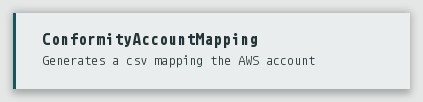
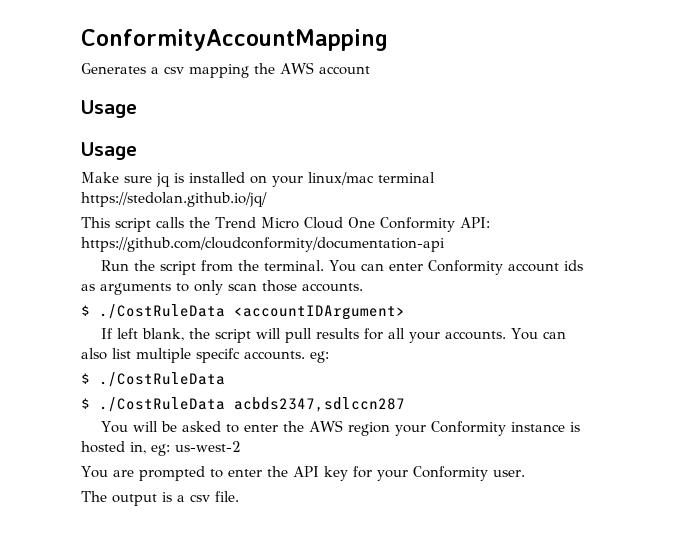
(315, 60) none -> [81,100,137,118] [81,142,137,160] [81,172,435,187] [81,192,267,207] [81,217,490,232] [81,237,445,252] [100,260,583,275] [81,280,363,295] [81,304,405,320] [100,328,566,343] [81,348,329,363] [81,372,225,387] [81,397,405,412] [100,420,580,436] [81,441,241,456] [81,466,525,481] [81,491,239,506] // Usage // Usage // Make sure jq is installed on your linux/mac terminal https://stedolan.github.io/jq/ // This script calls the Trend Micro Cloud One Conformity API: https://github.com/cloudconformity/documentation-api // Run the script from the terminal. You can enter Conformity account ids as arguments to only scan those accounts. // $ ./CostRuleData <accountIDArgument> // If left blank, the script will pull results for all your accounts. You can also list multiple specifc accounts. eg: // $ ./CostRuleData // $ ./CostRuleData acbds2347,sdlccn287 // You will be asked to enter the AWS region your Conformity instance is hosted in, eg: us-west-2 // You are prompted to enter the API key for your Conformity user. // The output is a csv file.

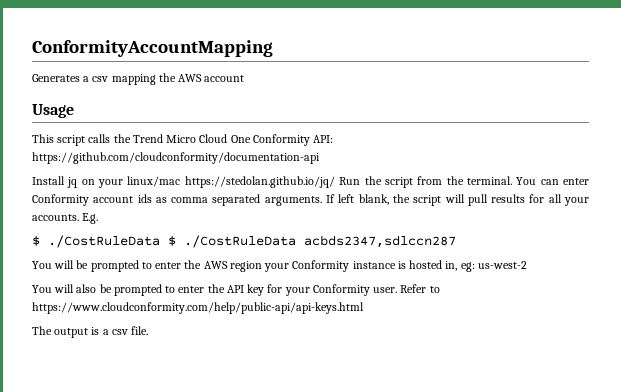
[81,142,137,160] [81,172,435,187] [81,192,267,207] // Usage // Make sure jq is installed on your linux/mac terminal https://stedolan.github.io/jq/ -> (74, 111) none
(445, 244) none -> [32,176,335,188] Install jq on your linux/mac https://stedolan.github.io/jq/
[100,280,363,295] [81,304,405,320] arguments to only scan those accounts. // $ ./CostRuleData <accountIDArgument> // -> [171,194,322,206] comma separated arguments.
[510,328,566,340] [81,348,329,363] [81,372,225,387] You can also list multiple specifc accounts. eg: // $ ./CostRuleData // -> [82,213,99,224] [32,235,160,248] E.g. // $ ./CostRuleData
[181,421,221,432] asked -> [90,260,139,272] prompted
[112,470,134,477] are -> [54,284,112,293] will also be
(525, 473) none -> [400,284,440,293] [32,302,364,314] Refer to https://www.cloudconformity.com/help/public-api/api-keys.html

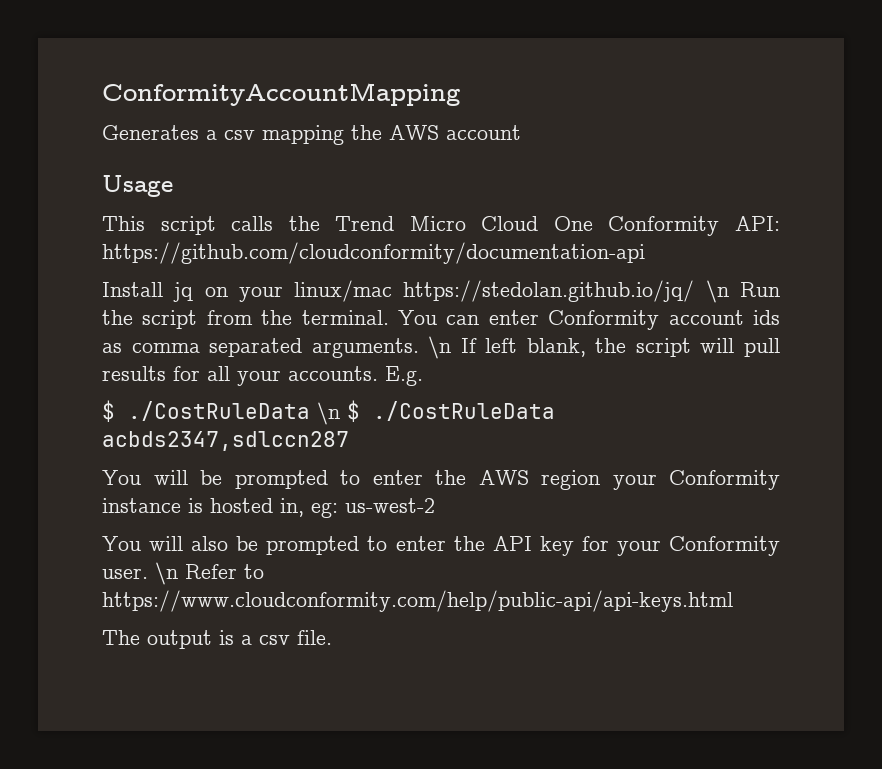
(335, 182) none -> [705,280,729,303] \n
(322, 201) none -> [428,336,452,359] \n
(160, 241) none -> [317,402,340,425] \n
(398, 290) none -> [155,562,178,585] \n

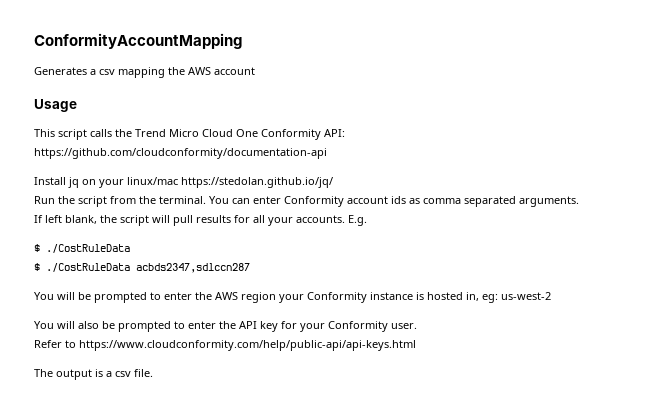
[705,280,729,303] \n -> (333, 182) //
[428,336,452,359] \n -> (579, 201) //
[317,402,340,425] \n -> (130, 248) //
[155,562,178,585] \n -> (417, 326) //

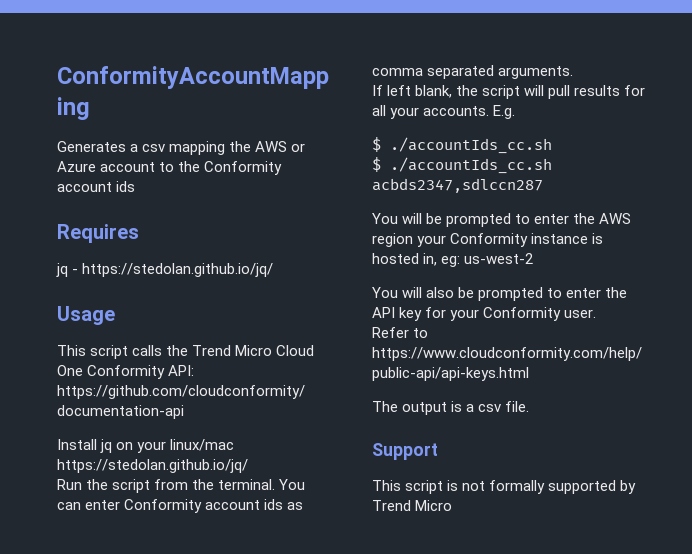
[214,67,255,75] account -> [291,143,306,152] [57,161,283,175] [57,181,136,192] [57,224,139,243] [56,263,274,277] or Azure account to the Conformity account ids // Requires // jq - https://stedolan.github.io/jq/
[46,244,130,253] [34,263,130,272] ./CostRuleData // $ ./CostRuleData -> [390,137,552,154] [372,157,552,174] ./accountIds_cc.sh // $ ./accountIds_cc.sh
(153, 373) none -> [372,443,438,460] [372,480,637,494] [372,500,453,511] // Support // This script is not formally supported by Trend Micro

